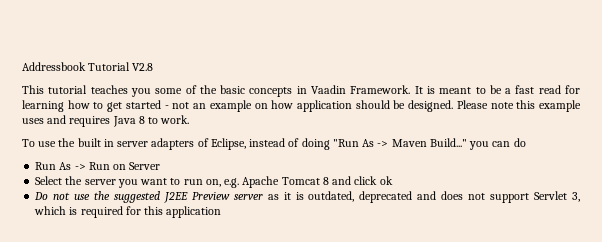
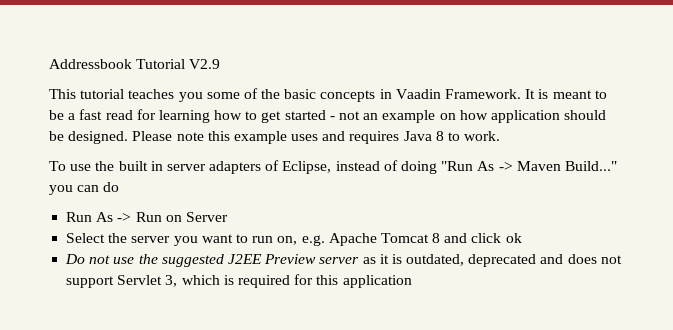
[132,63,154,71] V2.8 -> [189,59,221,69] V2.9

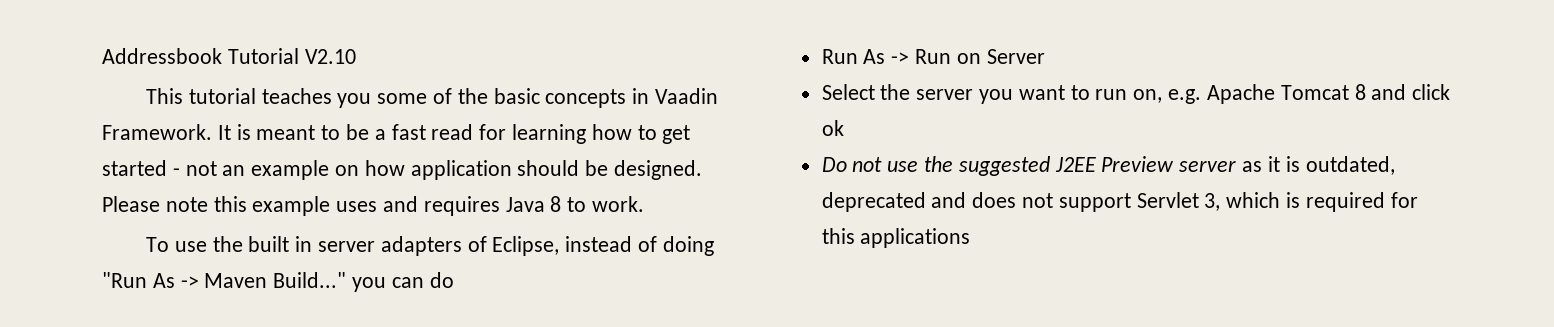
[189,59,221,69] V2.9 -> [304,49,356,64] V2.10
[342,275,412,288] application -> [860,228,971,248] applications

